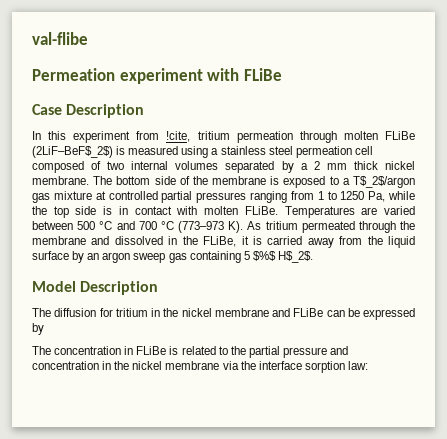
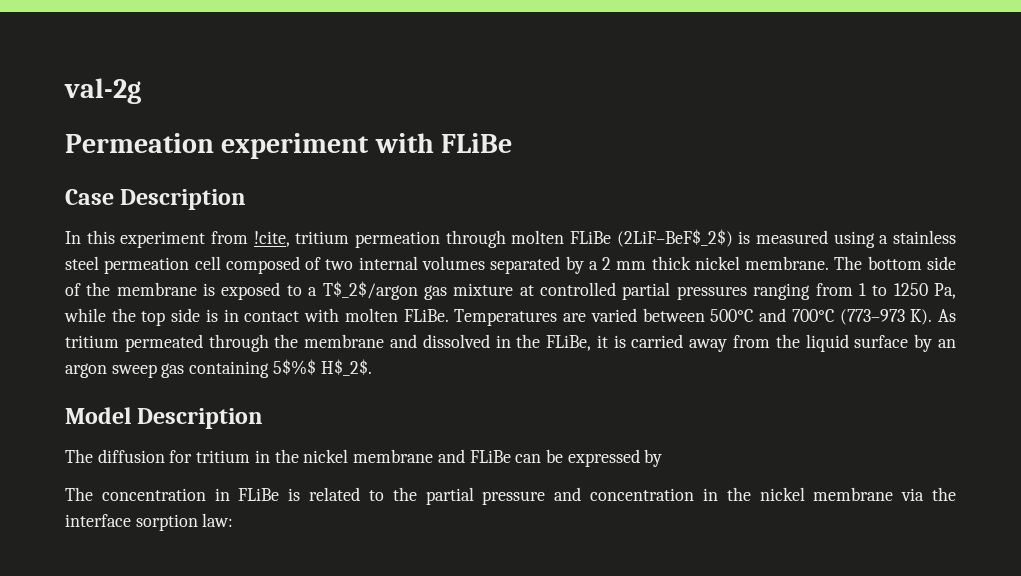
[32,32,88,45] val-flibe -> [64,78,141,104] val-2g
[77,221,174,230] 500 °C and 700 °C -> [710,308,834,322] 500°C and 700°C
[243,251,276,261] 5 $%$ -> [272,359,316,375] 5$%$

